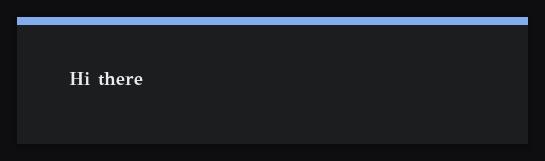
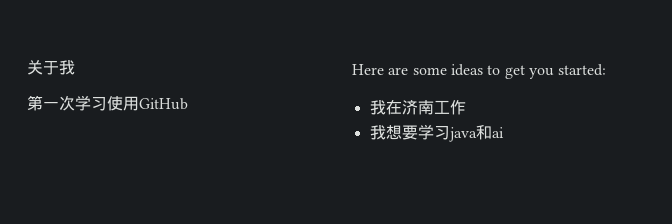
[69,72,143,86] Hi there -> [27,60,75,75] [27,95,188,111] [352,64,607,79] [369,100,466,115] [369,124,504,142] 关于我 // 第一次学习使用GitHub // Here are some ideas to get you started: // 我在济南工作 // 我想要学习java和ai

